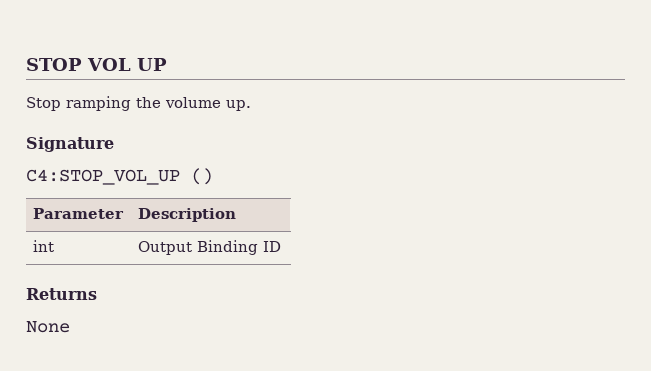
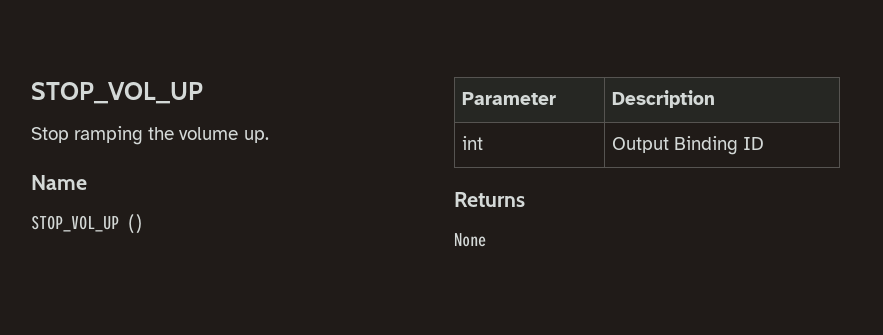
[26,58,167,71] STOP VOL UP -> [31,82,203,104] STOP_VOL_UP
[26,137,114,152] [26,169,180,185] Signature // C4:STOP_VOL_UP -> [31,175,87,190] [31,215,119,232] Name // STOP_VOL_UP

